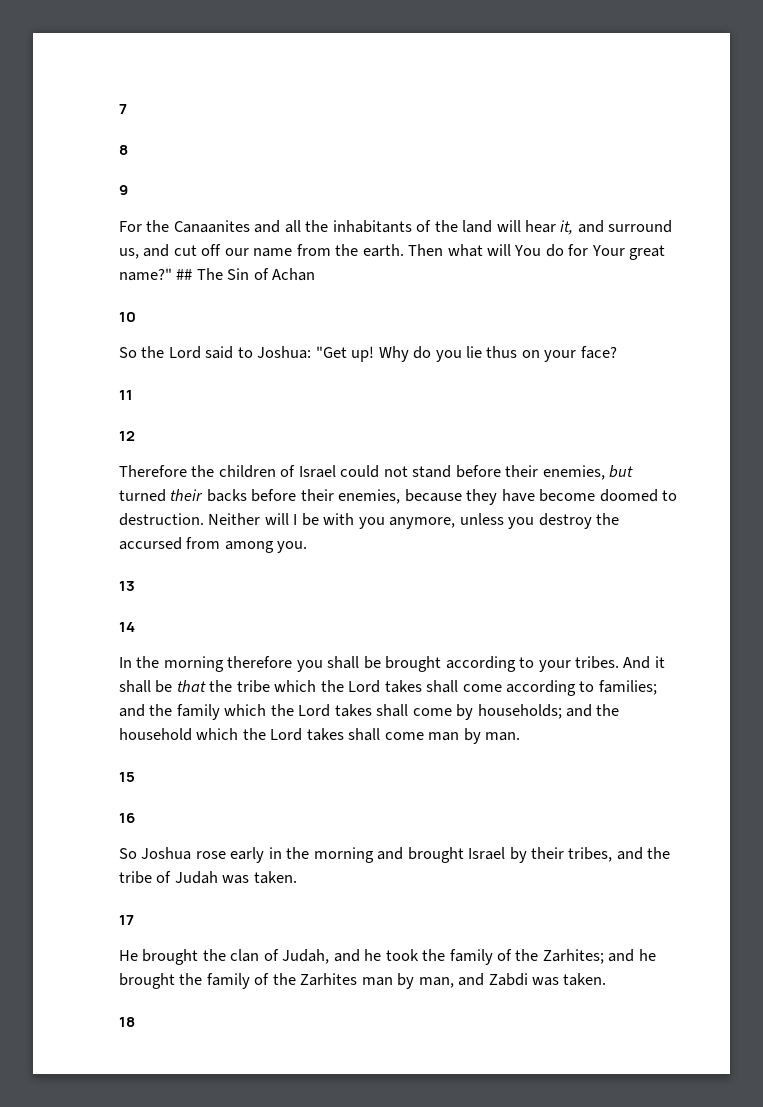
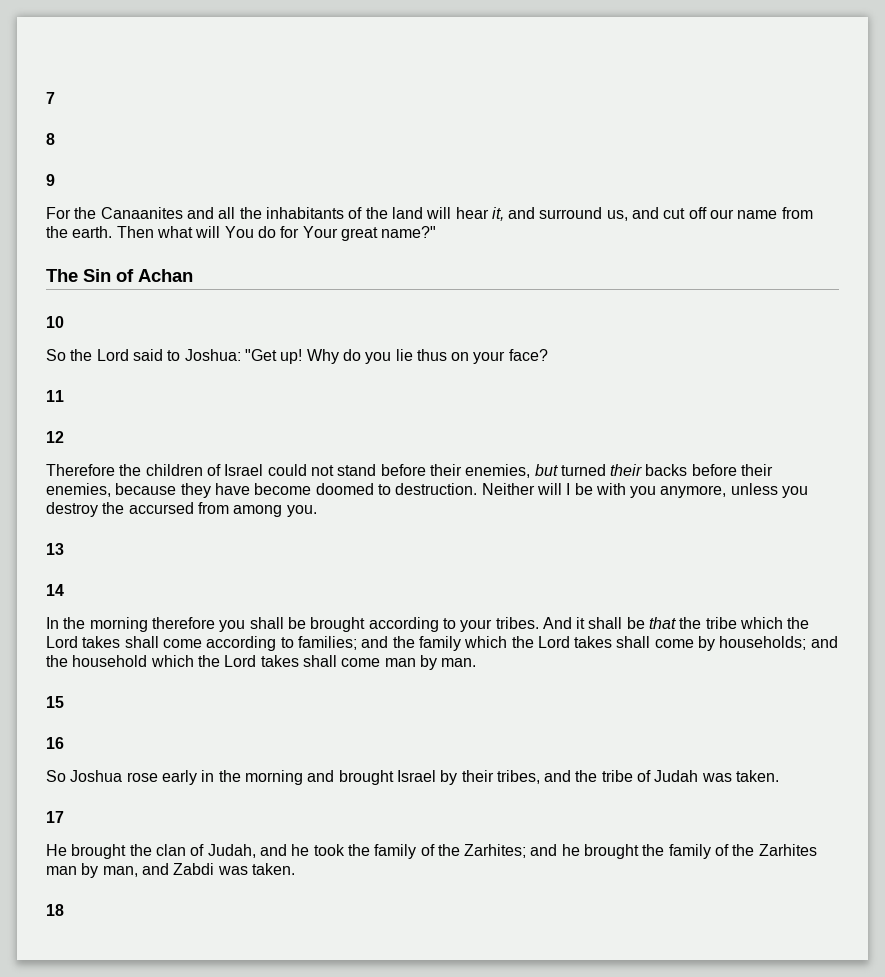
[176,269,193,280] ## -> (437, 232) //

